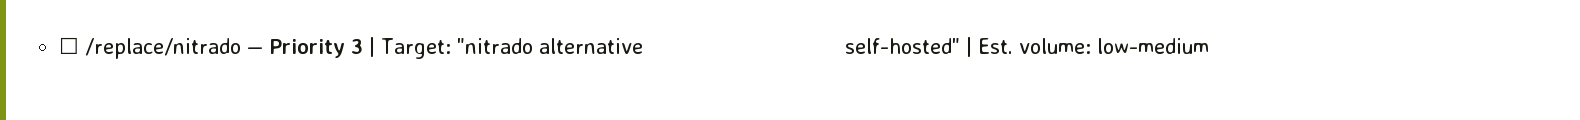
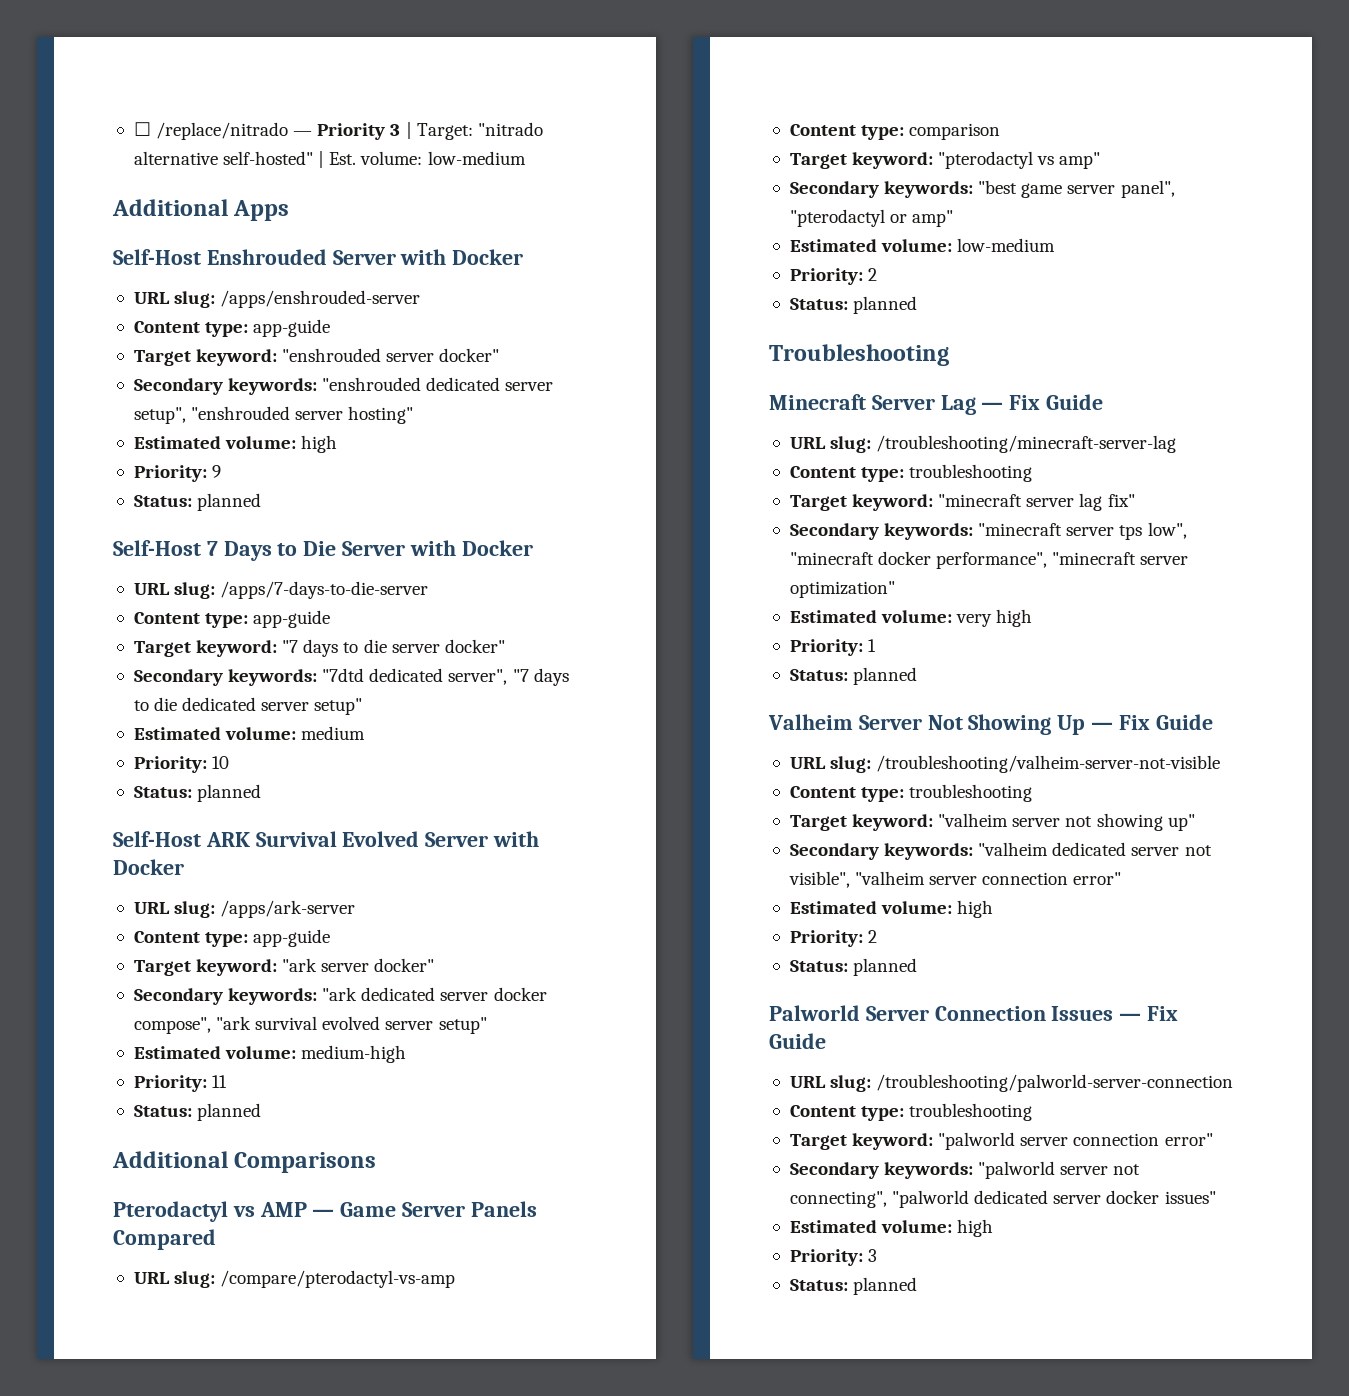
(1210, 46) none -> [112,199,290,221] [113,249,524,265] [133,290,421,308] [133,319,331,337] [133,348,500,366] [133,377,554,395] [133,406,414,424] [133,435,338,453] [133,465,222,482] [133,493,262,511] [113,540,533,561] [133,581,429,599] [133,610,331,628] [133,639,505,657] [133,668,569,686] [133,697,363,715] [133,726,366,740] [133,756,230,773] [133,784,262,802] [113,831,540,847] [113,859,184,875] [133,900,356,918] [133,929,331,947] [133,958,435,976] [133,987,547,1005] [133,1016,487,1034] [133,1045,407,1063] [133,1075,228,1092] [133,1103,262,1121] [112,1151,377,1173] [113,1201,537,1222] [113,1229,216,1250] [133,1270,456,1288] [789,123,1001,140] [789,151,1101,169] [789,180,1175,198] [789,209,954,227] [789,238,1056,252] [789,268,878,285] [789,296,918,314] [769,344,949,366] [769,394,1104,415] [789,435,1177,453] [789,464,1033,482] [789,493,1135,511] [789,522,1187,540] [789,551,1189,569] [789,581,895,598] [789,609,1033,627] [789,639,877,656] [789,667,918,685] [768,714,1213,735] [789,755,1221,773] [789,784,1033,802] [789,813,1195,831] [789,842,1212,860] [788,871,1122,888] [789,900,994,918] [789,930,878,947] [789,958,918,976] [769,1005,1179,1021] [769,1033,826,1049] [789,1074,1234,1092] [789,1103,1033,1121] [789,1132,1213,1150] [789,1161,1141,1179] [789,1190,1216,1208] [789,1219,994,1237] [789,1249,878,1266] [789,1277,918,1295] // Additional Apps // Self-Host Enshrouded Server with Docker // URL slug: /apps/enshrouded-server // Content type: app-guide // Target keyword: "enshrouded server docker" // Secondary keywords: "enshrouded dedicated server setup", "enshrouded server hosting" // Estimated volume: high // Priority: 9 // Status: planned // Self-Host 7 Days to Die Server with Docker // URL slug: /apps/7-days-to-die-server // Content type: app-guide // Target keyword: "7 days to die server docker" // Secondary keywords: "7dtd dedicated server", "7 days to die dedicated server setup" // Estimated volume: medium // Priority: 10 // Status: planned // Self-Host ARK Survival Evolved Server with Docker // URL slug: /apps/ark-server // Content type: app-guide // Target keyword: "ark server docker" // Secondary keywords: "ark dedicated server docker compose", "ark survival evolved server setup" // Estimated volume: medium-high // Priority: 11 // Status: planned // Additional Comparisons // Pterodactyl vs AMP — Game Server Panels Compared // URL slug: /compare/pterodactyl-vs-amp // Content type: comparison // Target keyword: "pterodactyl vs amp" // Secondary keywords: "best game server panel", "pterodactyl or amp" // Estimated volume: low-medium // Priority: 2 // Status: planned // Troubleshooting // Minecraft Server Lag — Fix Guide // URL slug: /troubleshooting/minecraft-server-lag // Content type: troubleshooting // Target keyword: "minecraft server lag fix" // Secondary keywords: "minecraft server tps low", "minecraft docker performance", "minecraft server optimization" // Estimated volume: very high // Priority: 1 // Status: planned // Valheim Server Not Showing Up — Fix Guide // URL slug: /troubleshooting/valheim-server-not-visible // Content type: troubleshooting // Target keyword: "valheim server not showing up" // Secondary keywords: "valheim dedicated server not visible", "valheim server connection error" // Estimated volume: high // Priority: 2 // Status: planned // Palworld Server Connection Issues — Fix Guide // URL slug: /troubleshooting/palworld-server-connection // Content type: troubleshooting // Target keyword: "palworld server connection error" // Secondary keywords: "palworld server not connecting", "palworld dedicated server docker issues" // Estimated volume: high // Priority: 3 // Status: planned

